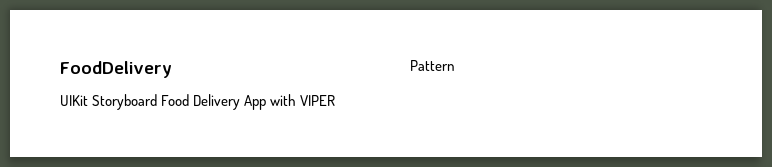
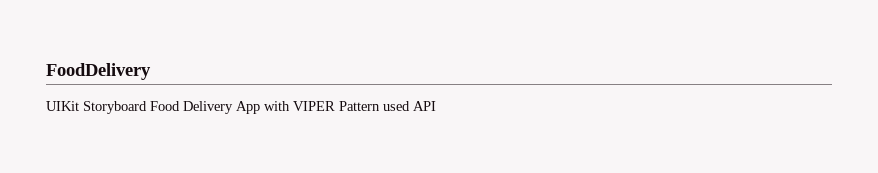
(455, 65) none -> [383,101,436,111] used API

